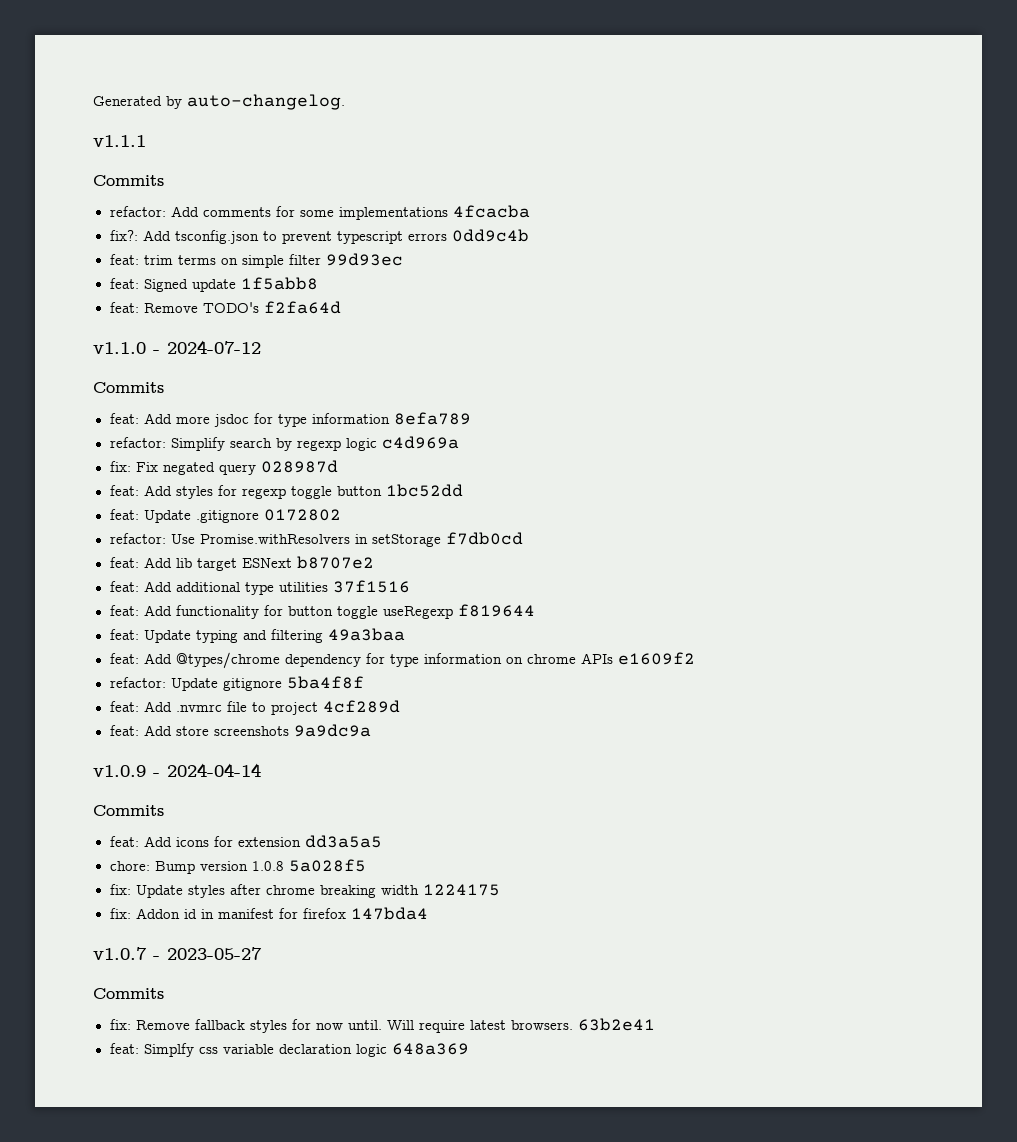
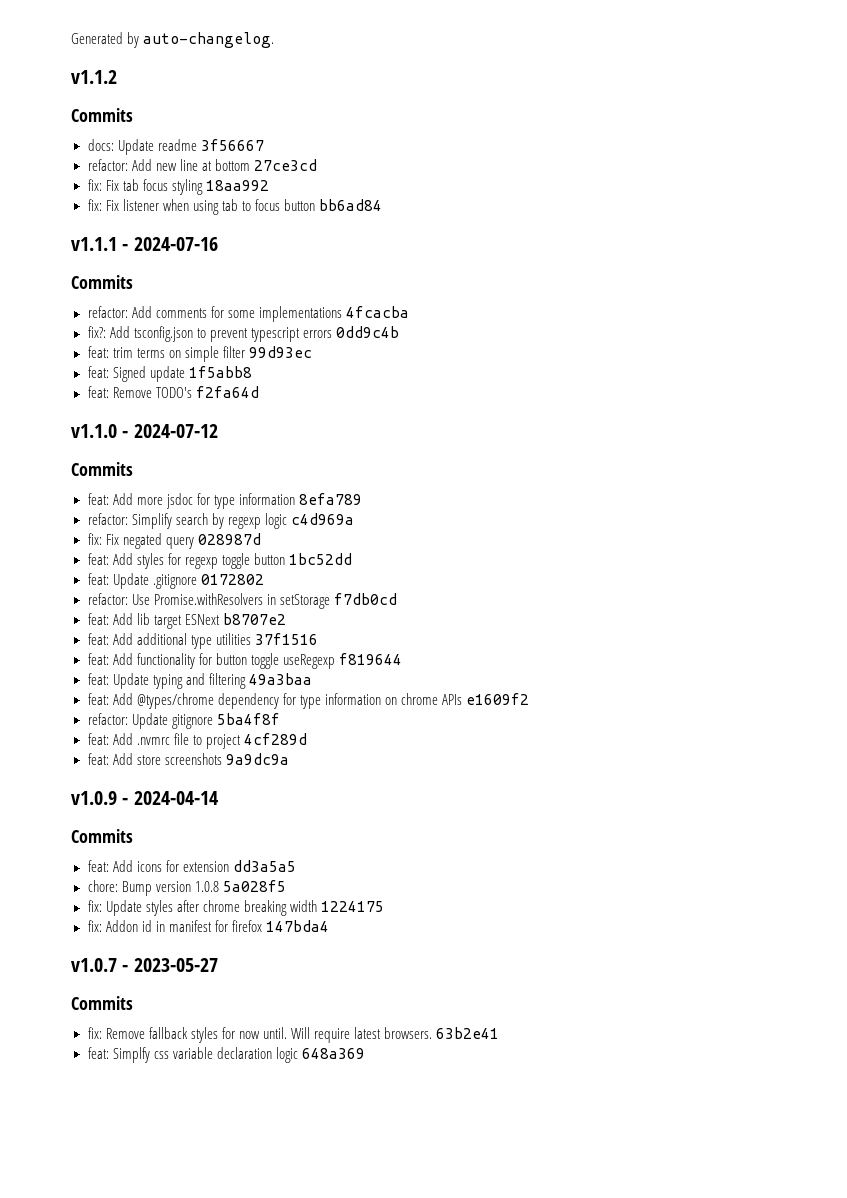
(345, 102) none -> [71,70,117,84] [71,108,133,122] [87,139,264,155] [87,159,317,171] [87,179,269,195] [87,199,382,215] // v1.1.2 // Commits // docs: Update readme 3f56667 // refactor: Add new line at bottom 27ce3cd // fix: Fix tab focus styling 18aa992 // fix: Fix listener when using tab to focus button bb6ad84
(146, 141) none -> [122,237,218,251] - 2024-07-16

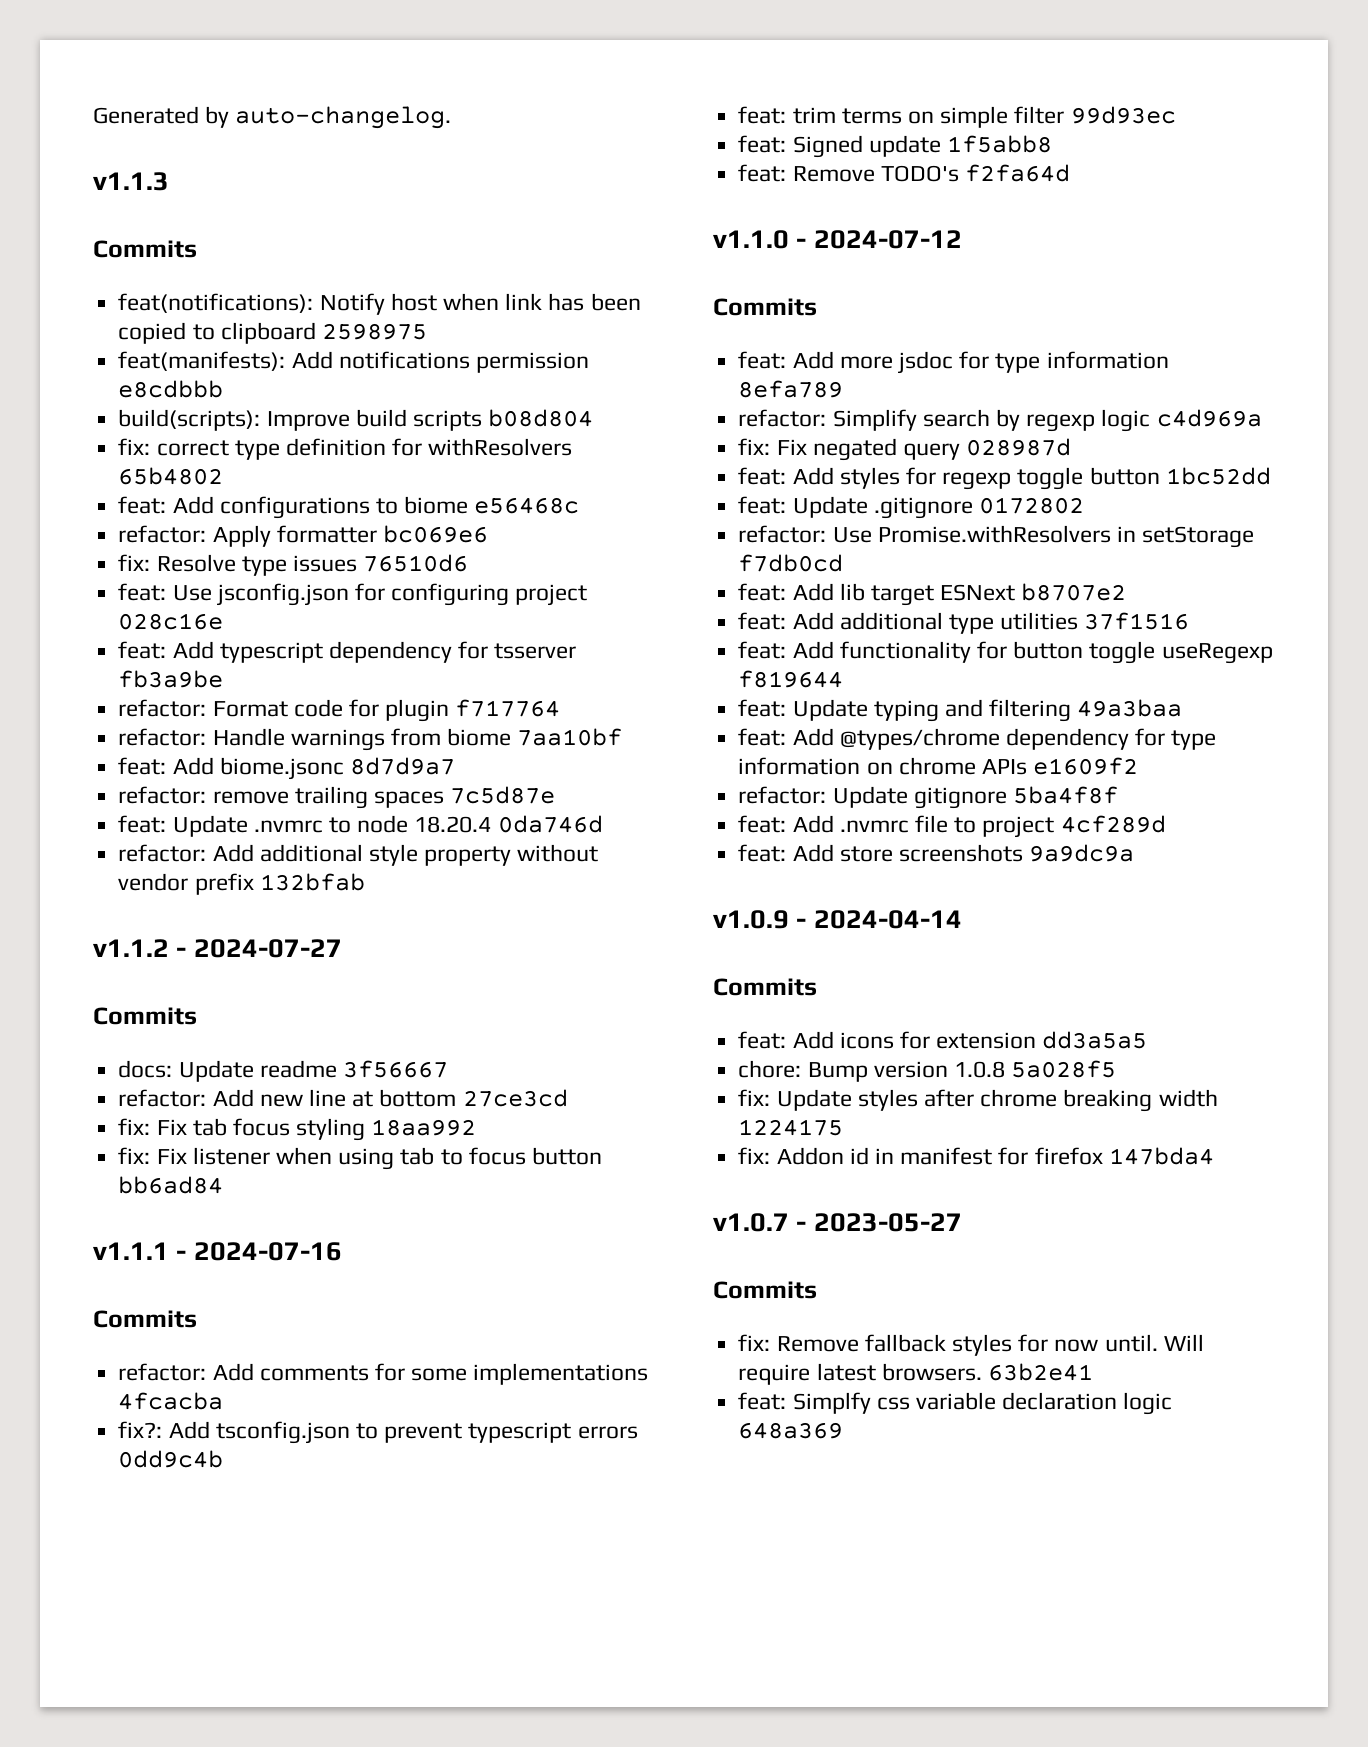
(275, 40) none -> [93,172,169,191] [93,240,197,258] [118,293,641,315] [118,322,427,344] [118,351,589,373] [118,380,224,398] [118,409,594,431] [118,438,573,460] [118,467,224,485] [118,496,580,519] [118,525,488,547] [118,554,469,576] [118,583,588,606] [118,613,224,630] [118,641,577,663] [118,670,224,688] [118,699,561,722] [118,728,623,751] [118,757,455,780] [118,786,556,809] [118,815,603,837] [118,844,599,866] [118,873,365,895] // v1.1.3 // Commits // feat(notifications): Notify host when link has been copied to clipboard 2598975 // feat(manifests): Add notifications permission e8cdbbb // build(scripts): Improve build scripts b08d804 // fix: correct type definition for withResolvers 65b4802 // feat: Add configurations to biome e56468c // refactor: Apply formatter bc069e6 // fix: Resolve type issues 76510d6 // feat: Use jsconfig.json for configuring project 028c16e // feat: Add typescript dependency for tsserver fb3a9be // refactor: Format code for plugin f717764 // refactor: Handle warnings from biome 7aa10bf // feat: Add biome.jsonc 8d7d9a7 // refactor: remove trailing spaces 7c5d87e // feat: Update .nvmrc to node 18.20.4 0da746d // refactor: Add additional style property without vendor prefix 132bfab
(117, 77) none -> [176,939,342,958] - 2024-07-27

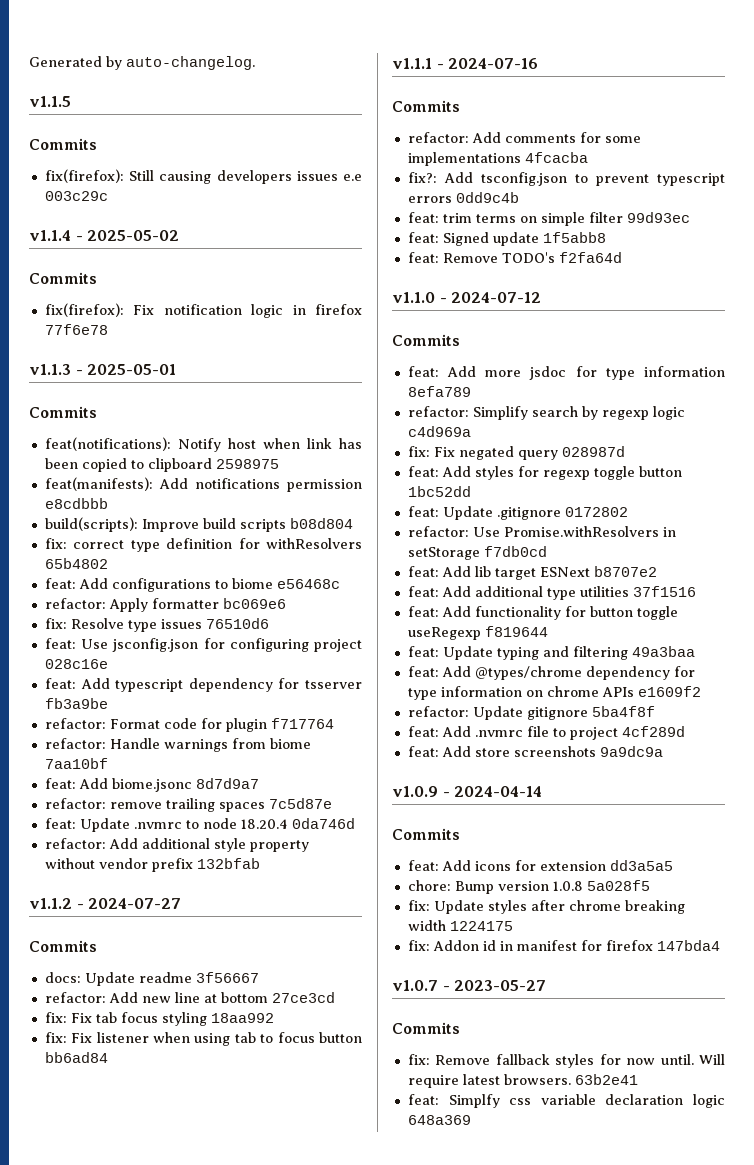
(452, 117) none -> [29,96,71,107] [29,138,97,150] [44,169,362,184] [44,191,108,201] [29,230,180,241] [29,272,97,284] [44,303,363,318] [44,324,108,335] // v1.1.5 // Commits // fix(firefox): Still causing developers issues e.e 003c29c // v1.1.4 - 2025-05-02 // Commits // fix(firefox): Fix notification logic in firefox 77f6e78
(169, 181) none -> [75,364,177,375] - 2025-05-01

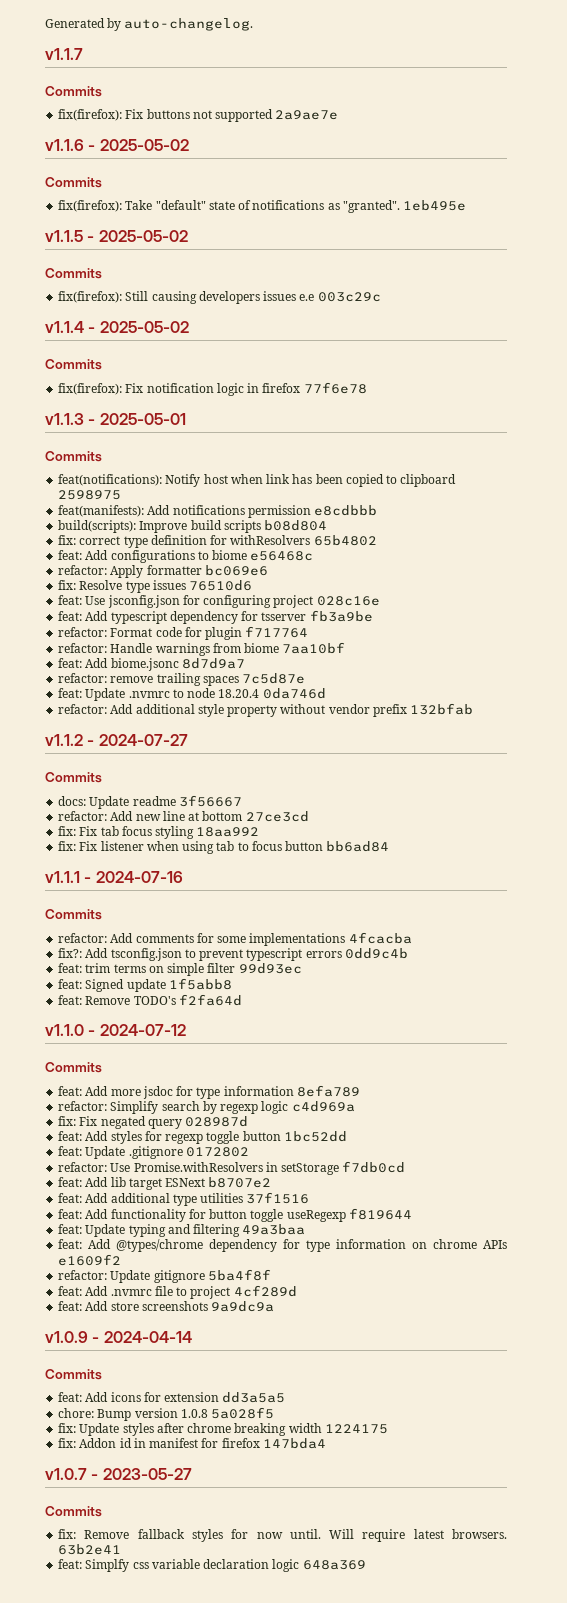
(255, 63) none -> [45,48,83,60] [45,86,102,97] [58,109,339,122] [45,139,189,151] [45,177,102,188] [58,200,467,213] // v1.1.7 // Commits // fix(firefox): Fix buttons not supported 2a9ae7e // v1.1.6 - 2025-05-02 // Commits // fix(firefox): Take "default" state of notifications as "granted". 1eb495e
(71, 101) none -> [87,230,188,242] - 2025-05-02

